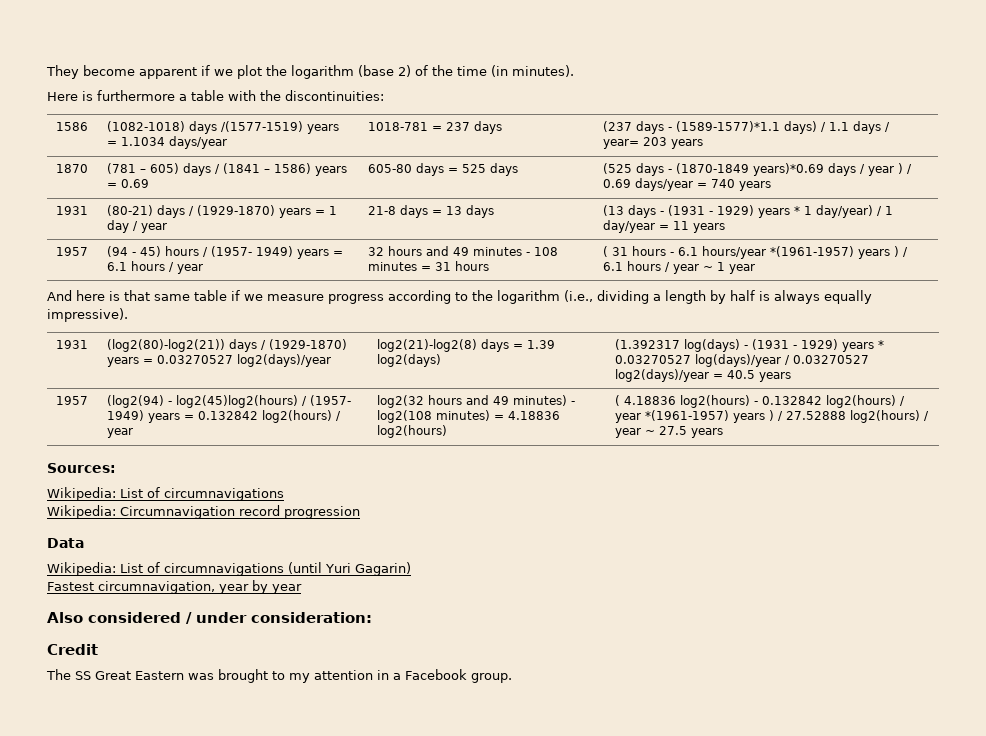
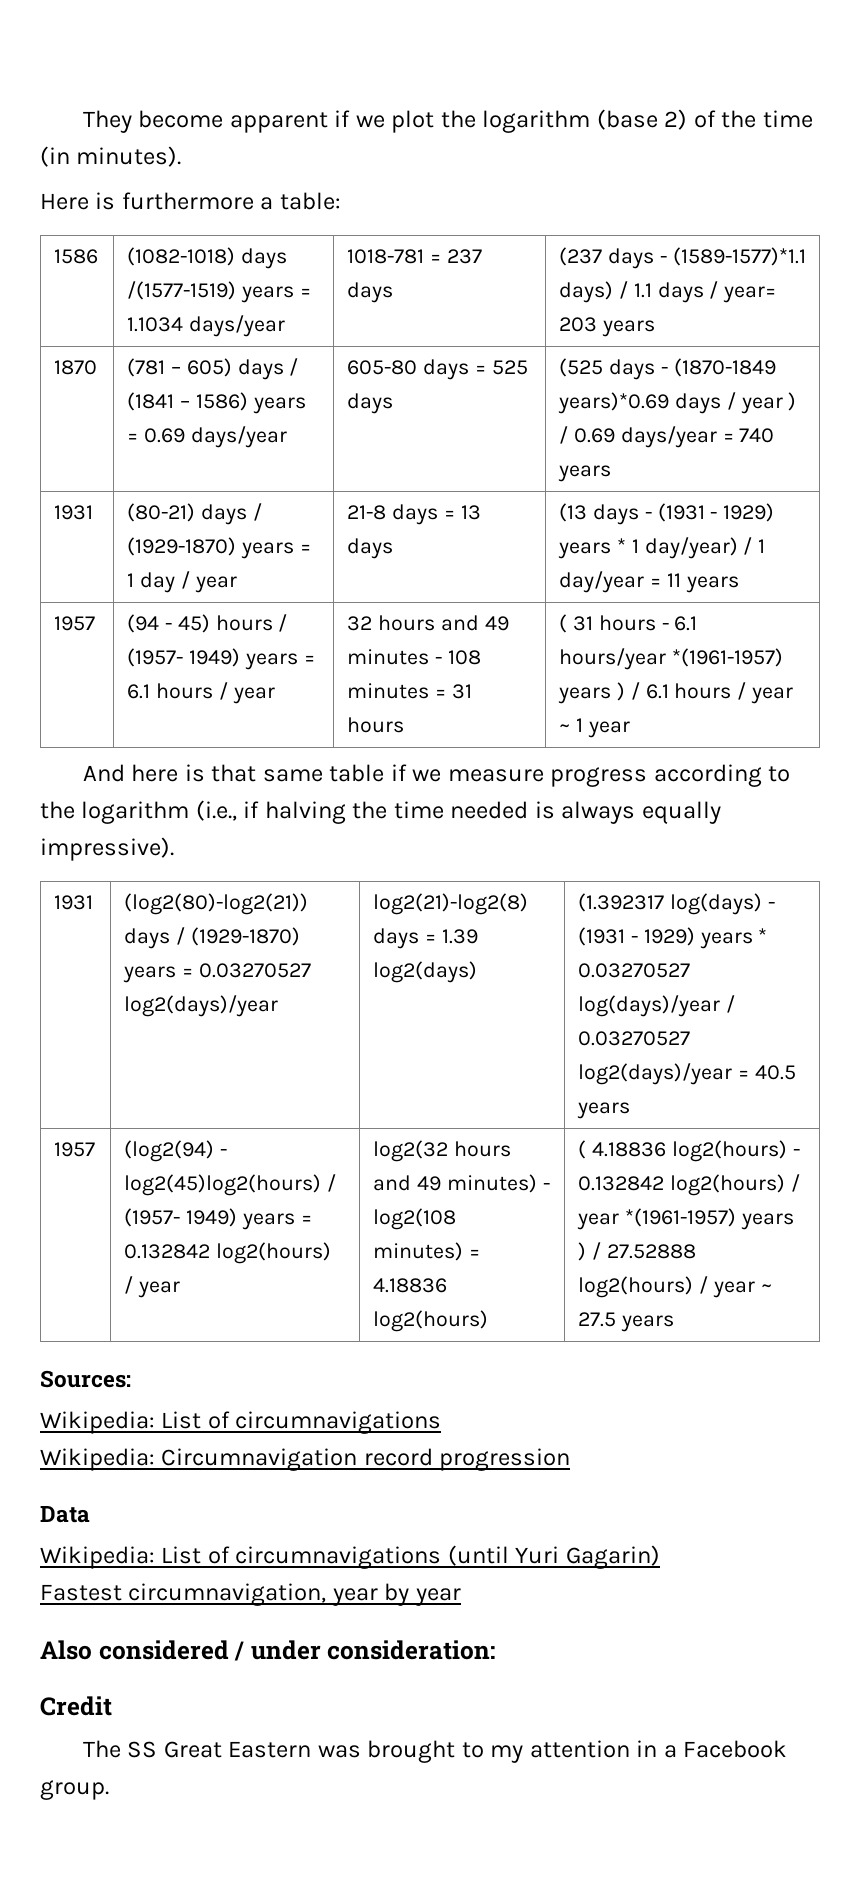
[191,90,384,101] table with the discontinuities: -> [279,192,341,210] table:
(150, 183) none -> [190,426,287,448] days/year
[597,290,755,304] dividing a length by half -> [243,801,529,824] if halving the time needed

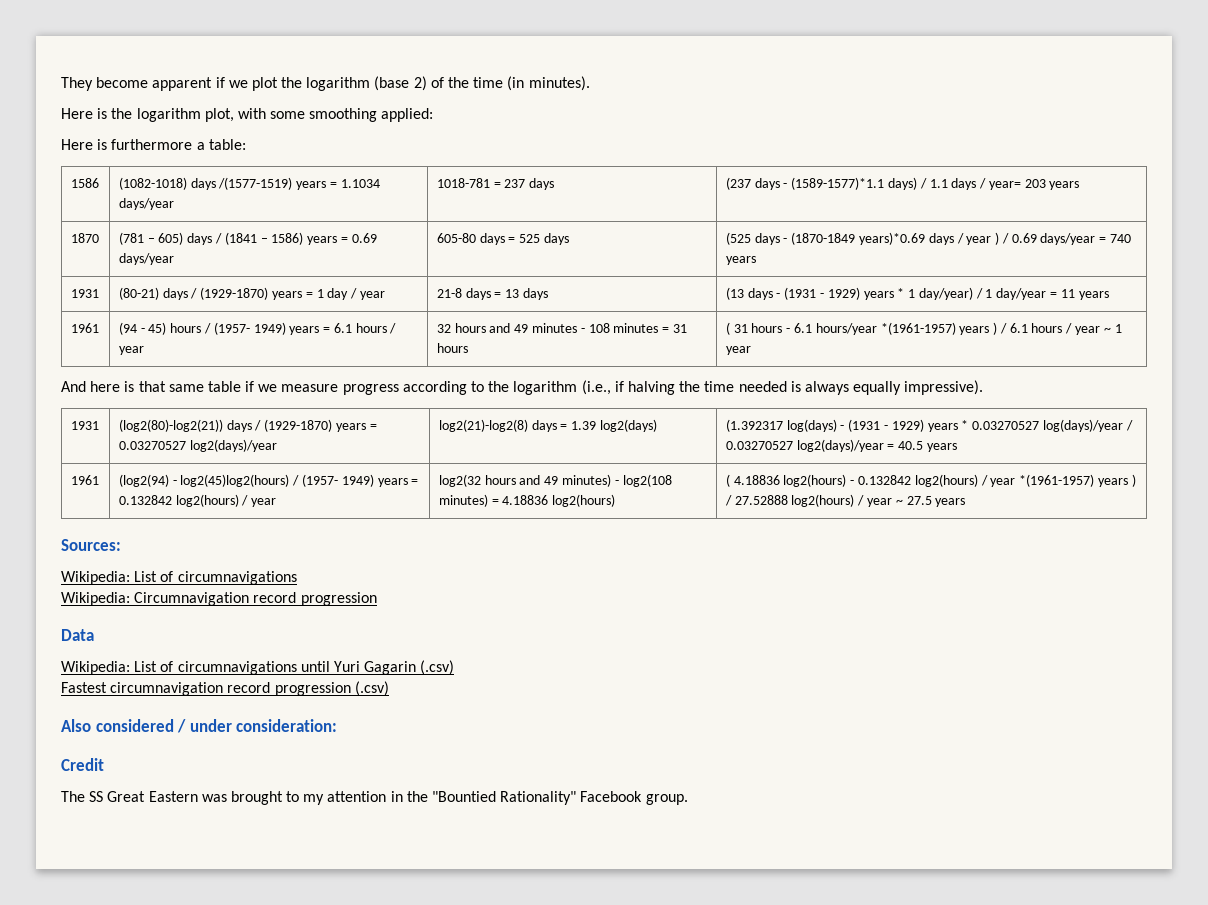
(182, 156) none -> [61,108,434,122] // Here is the logarithm plot, with some smoothing applied:
[54,616,96,631] 1957 -> [70,323,99,333] 1961
[54,1142,96,1157] 1957 -> [70,475,99,485] 1961
[447,1545,660,1569] [40,1583,461,1606] (until Yuri Gagarin) // Fastest circumnavigation, year by year -> [300,660,455,675] [61,681,389,696] until Yuri Gagarin (.csv) // Fastest circumnavigation record progression (.csv)
[663,1745,677,1758] a -> [406,791,577,805] the "Bountied Rationality"

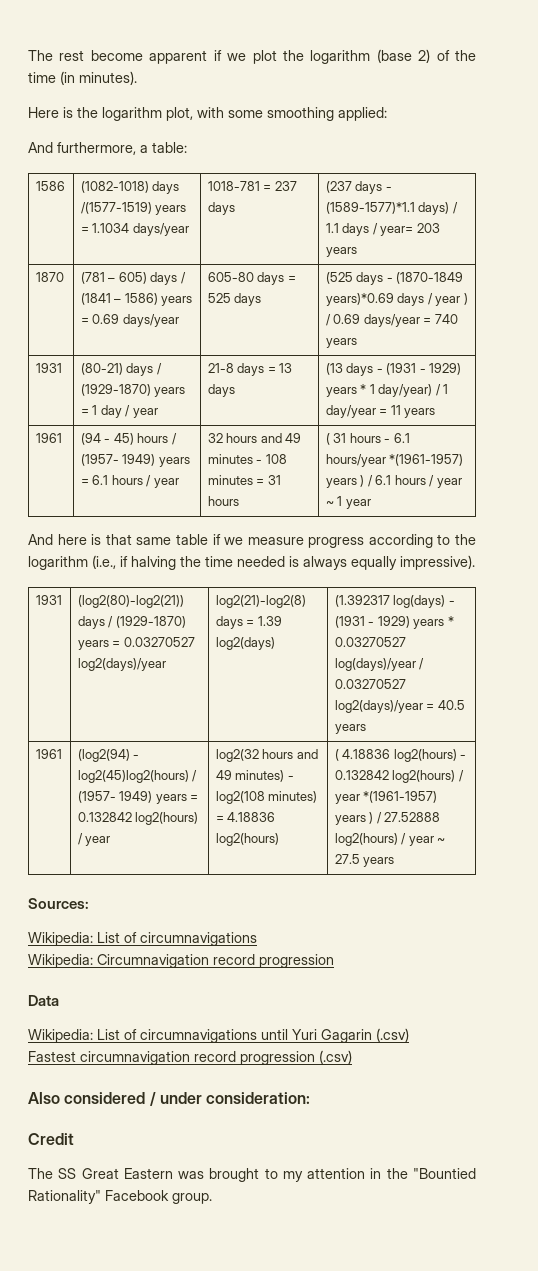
[61,77,93,91] They -> [28,50,85,61] The rest
[61,139,193,150] Here is furthermore -> [28,142,136,155] And furthermore,

